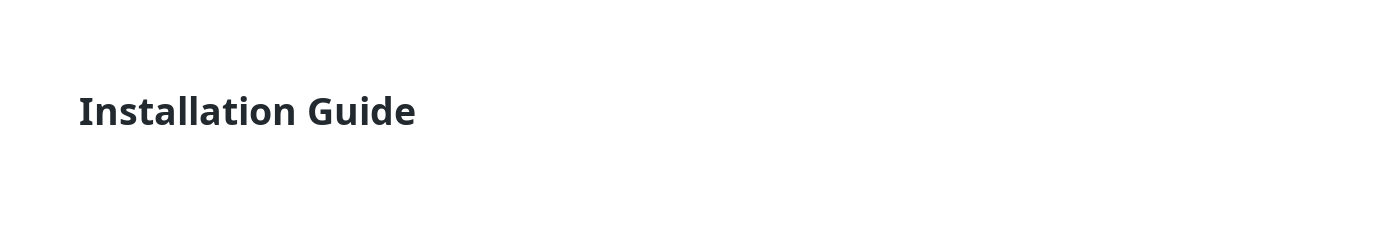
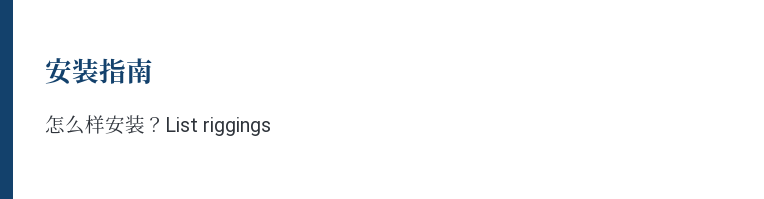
[79,96,417,125] Installation Guide -> [45,58,153,85] [45,115,272,136] 安装指南 // 怎么样安装？List riggings

